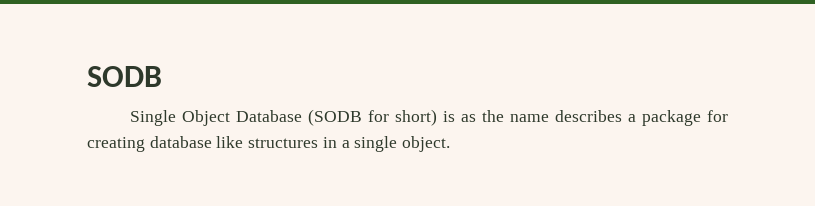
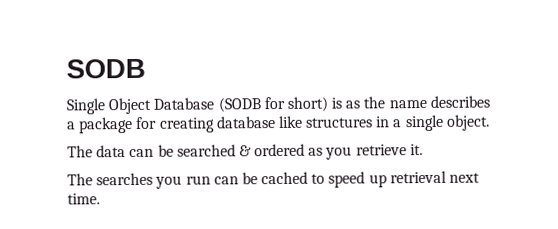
(451, 144) none -> [67,143,423,160] [67,170,481,189] [67,193,100,205] // The data can be searched & ordered as you retrieve it. // The searches you run can be cached to speed up retrieval next time.

